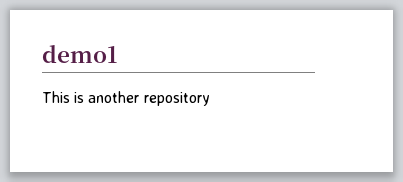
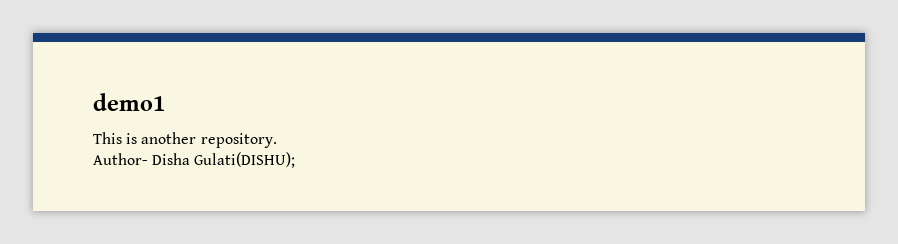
[143,92,210,106] repository -> [200,133,277,148] [93,152,296,168] repository. // Author- Disha Gulati(DISHU);

